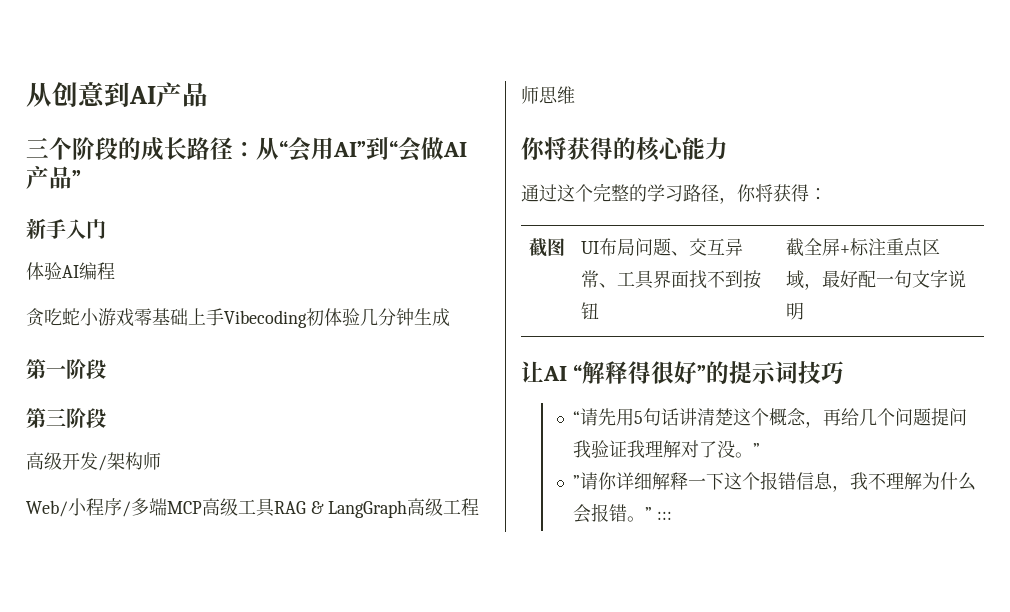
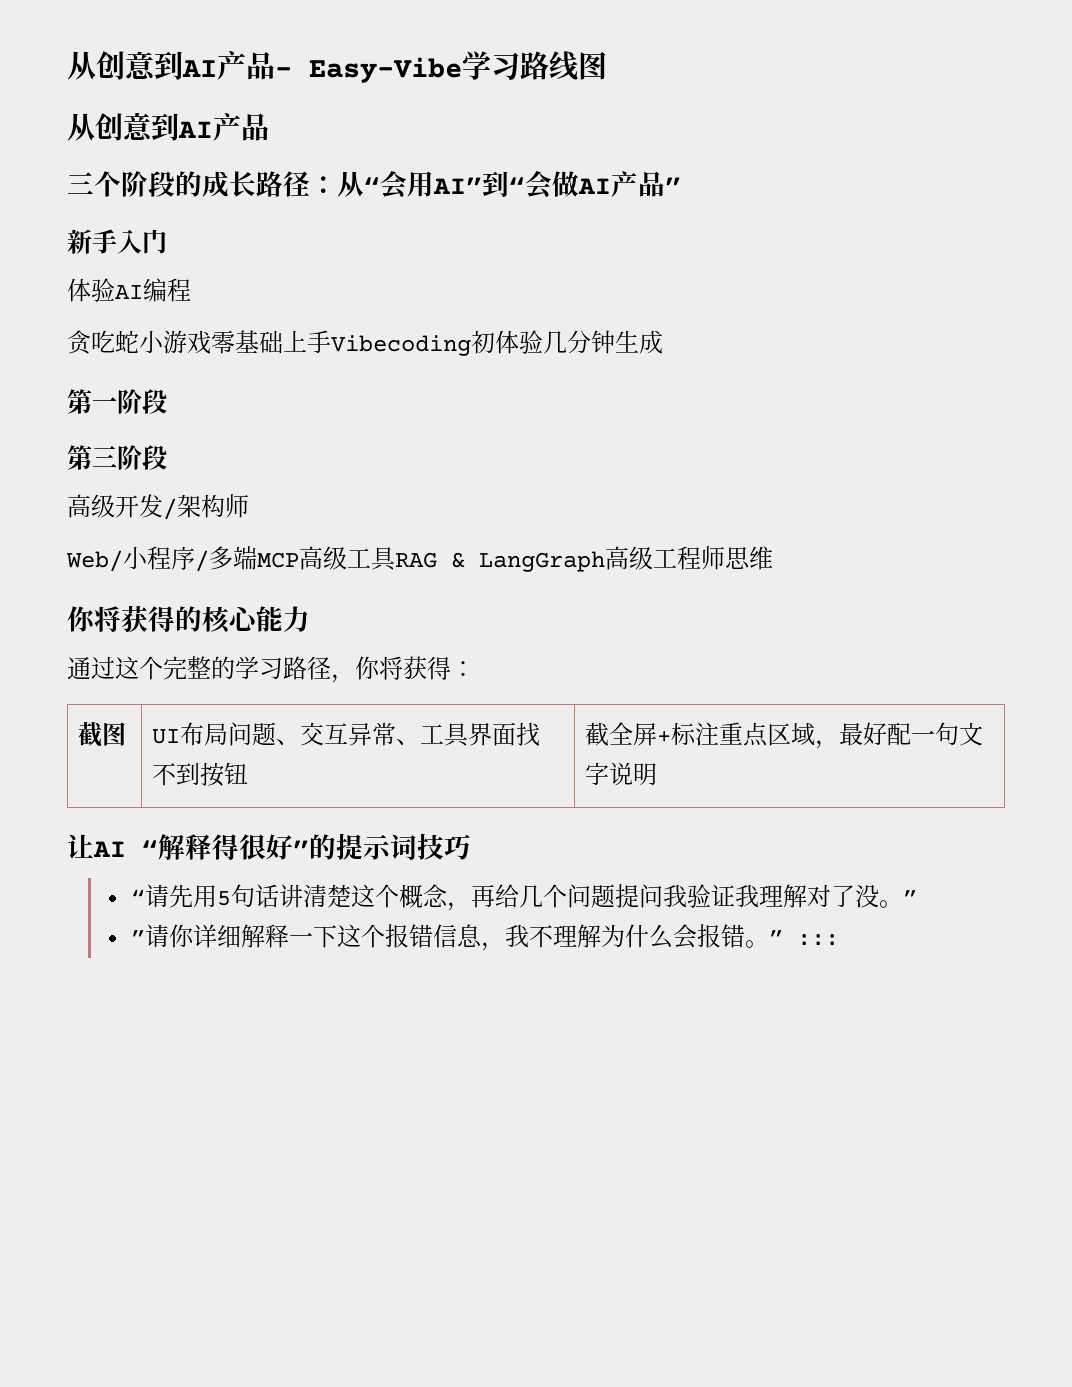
[26,82,208,107] 从创意到AI产品 -> [67,51,607,83] [67,112,269,141] 从创意到AI产品- Easy-Vibe学习路线图 // 从创意到AI产品

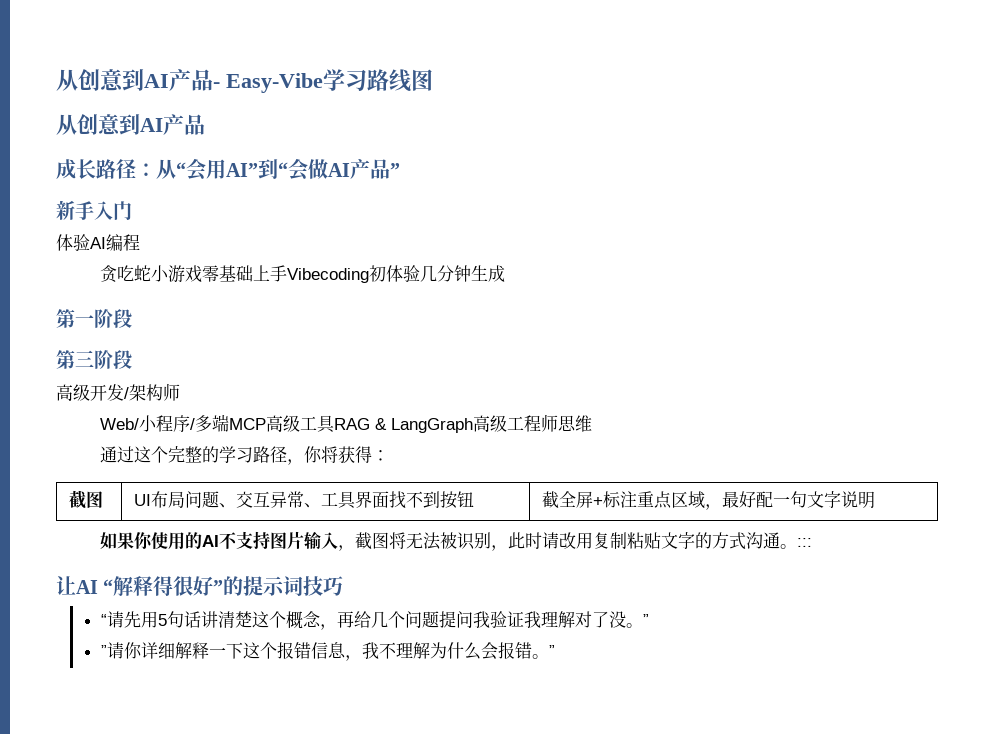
[67,171,202,197] 三个阶段的 -> (205, 124) none
[67,605,310,634] // 你将获得的核心能力 -> (593, 423) none
(658, 774) none -> [100,531,813,551] // 如果你使用的AI不支持图片输入，截图将无法被识别，此时请改用复制粘贴文字的方式沟通。:::
[796,934,839,946] ::: -> (555, 651) none

